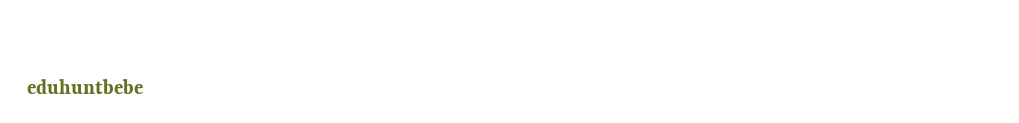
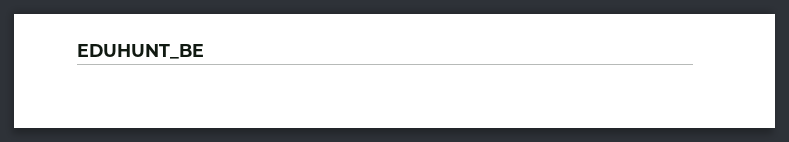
[27,79,143,94] eduhuntbebe -> [77,44,204,59] EDUHUNT_BE

